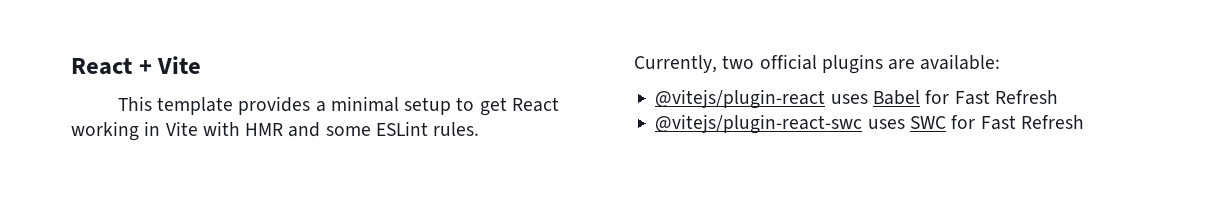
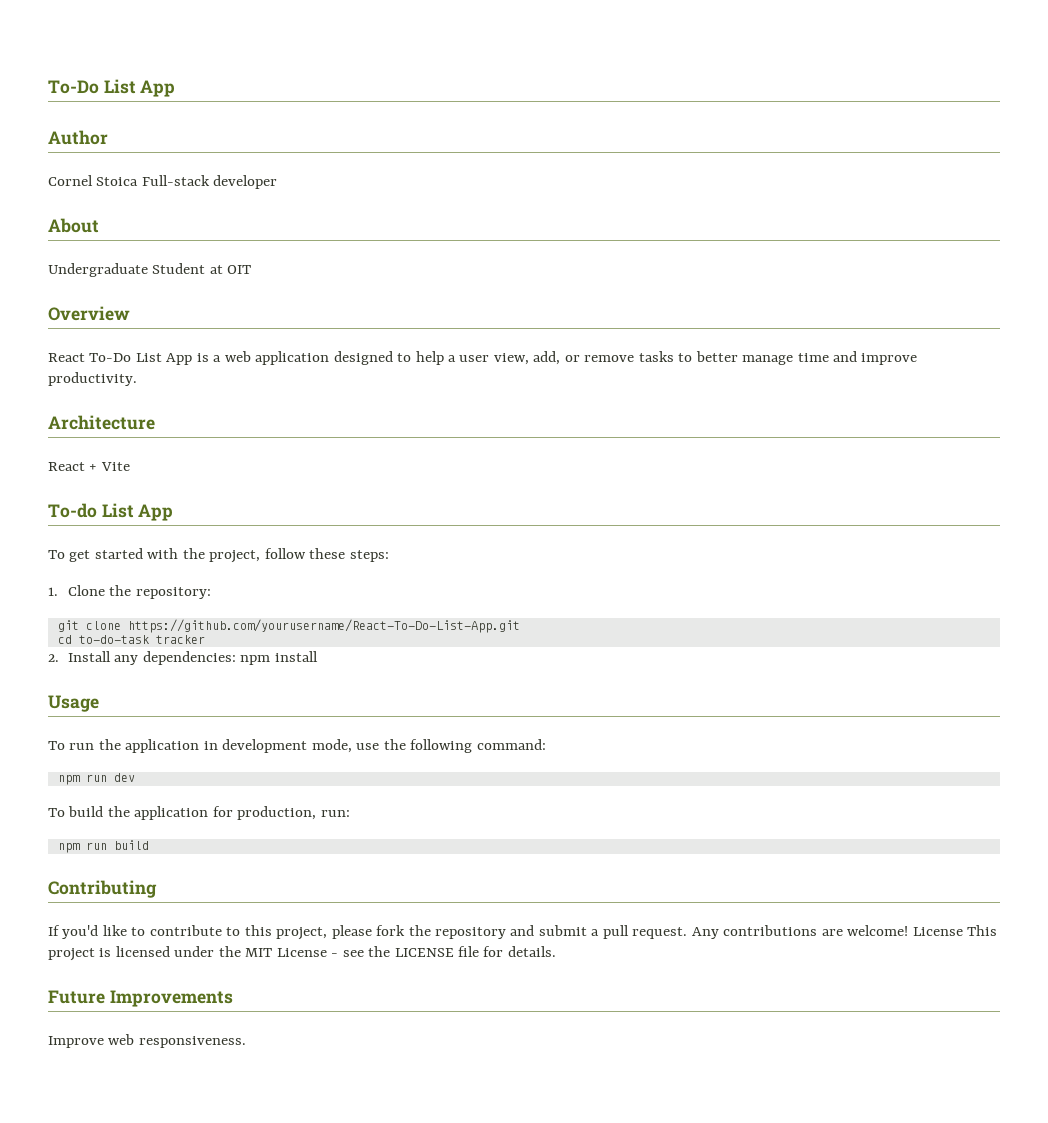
[71,56,202,75] [117,96,559,116] [71,121,480,141] [634,54,1001,74] [655,89,1058,109] [655,114,1084,134] React + Vite // This template provides a minimal setup to get React working in Vite with HMR and some ESLint rules. // Currently, two official plugins are available: // @vitejs/plugin-react uses Babel for Fast Refresh // @vitejs/plugin-react-swc uses SWC for Fast Refresh -> [48,79,176,97] [48,130,108,145] [48,175,278,189] [48,218,99,233] [48,263,252,277] [48,306,130,321] [48,351,918,365] [48,372,137,386] [48,415,155,430] [48,462,130,471] [48,503,174,521] [48,548,389,563] [48,585,211,599] [57,619,520,633] [57,635,205,644] [48,651,318,665] [48,695,99,712] [48,739,546,753] [57,773,135,785] [48,806,350,820] [57,840,149,853] [48,880,157,898] [48,925,998,940] [48,946,556,961] [48,990,233,1007] [48,1034,246,1048] To-Do List App // Author // Cornel Stoica Full-stack developer // About // Undergraduate Student at OIT // Overview // React To-Do List App is a web application designed to help a user view, add, or remove tasks to better manage time and improve productivity. // Architecture // React + Vite // To-do List App // To get started with the project, follow these steps: // 1. Clone the repository: // git clone https://github.com/yourusername/React-To-Do-List-App.git // cd to-do-task tracker // 2. Install any dependencies: npm install // Usage // To run the application in development mode, use the following command: // npm run dev // To build the application for production, run: // npm run build // Contributing // If you'd like to contribute to this project, please fork the repository and submit a pull request. Any contributions are welcome! License This project is licensed under the MIT License - see the LICENSE file for details. // Future Improvements // Improve web responsiveness.

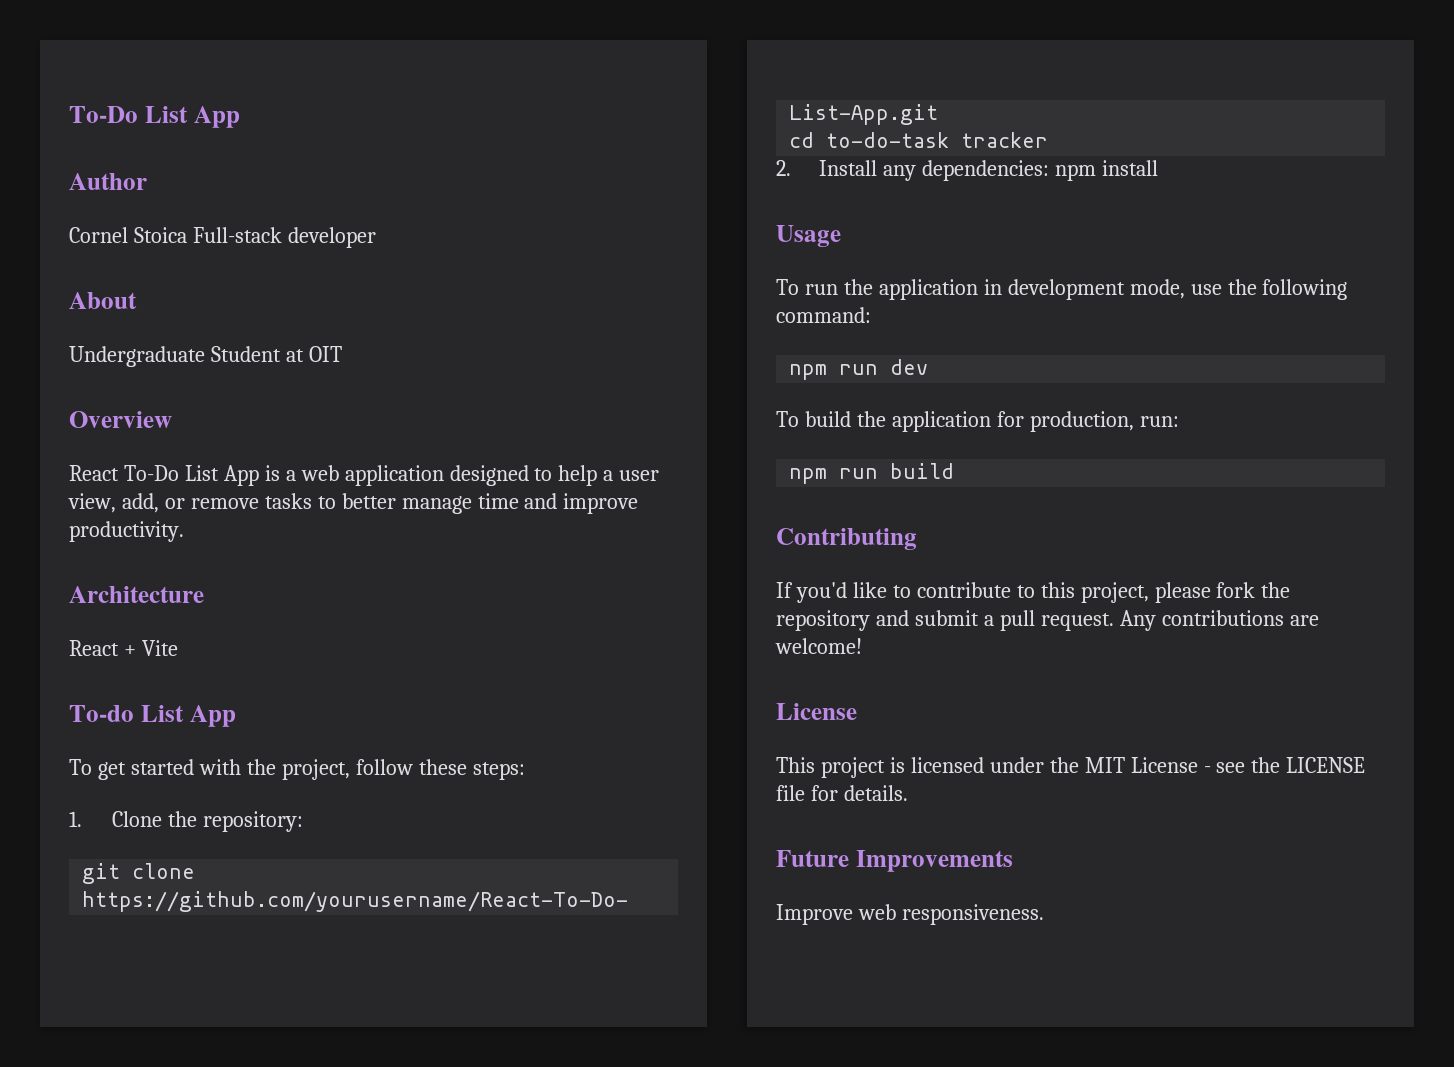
[912,927,963,936] License -> [776,703,857,720] // License //

